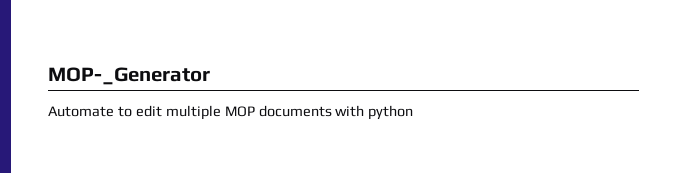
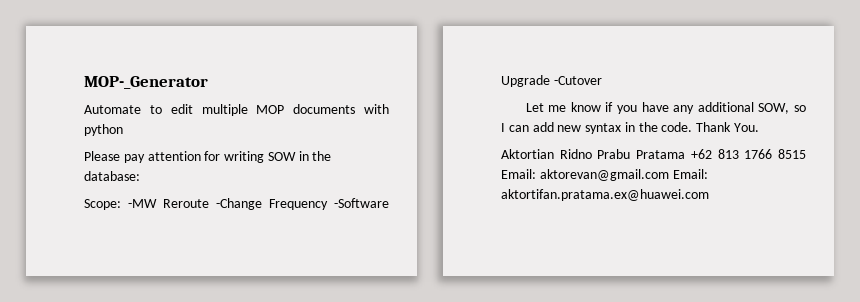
(414, 112) none -> [84,151,332,163] [84,171,140,181] [84,198,389,210] [501,75,602,87] [525,102,806,114] [501,122,760,134] [501,149,806,159] [501,169,708,181] [501,189,709,201] // Please pay attention for writing SOW in the database: // Scope: -MW Reroute -Change Frequency -Software Upgrade -Cutover // Let me know if you have any additional SOW, so I can add new syntax in the code. Thank You. // Aktortian Ridno Prabu Pratama +62 813 1766 8515 Email: aktorevan@gmail.com Email: aktortifan.pratama.ex@huawei.com

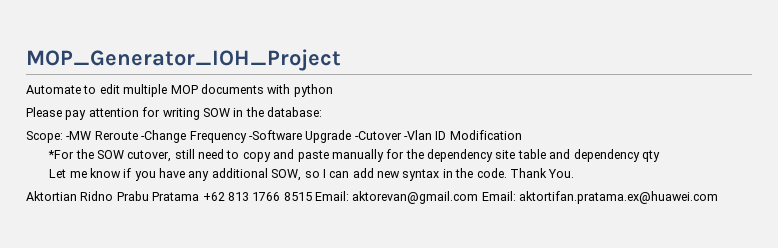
[84,76,208,89] MOP-_Generator -> [26,49,341,71] MOP_Generator_IOH_Project
(602, 80) none -> [404,130,522,140] [48,149,660,162] -Vlan ID Modification // *For the SOW cutover, still need to copy and paste manually for the dependency site table and dependency qty

